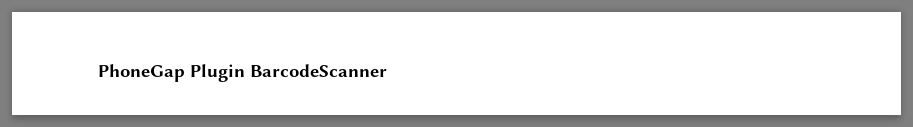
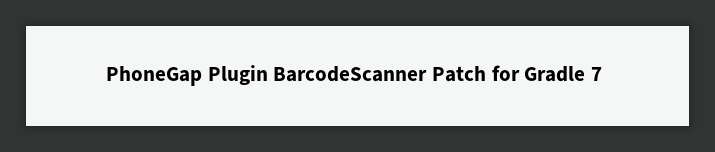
(387, 70) none -> [432,65,603,82] Patch for Gradle 7

